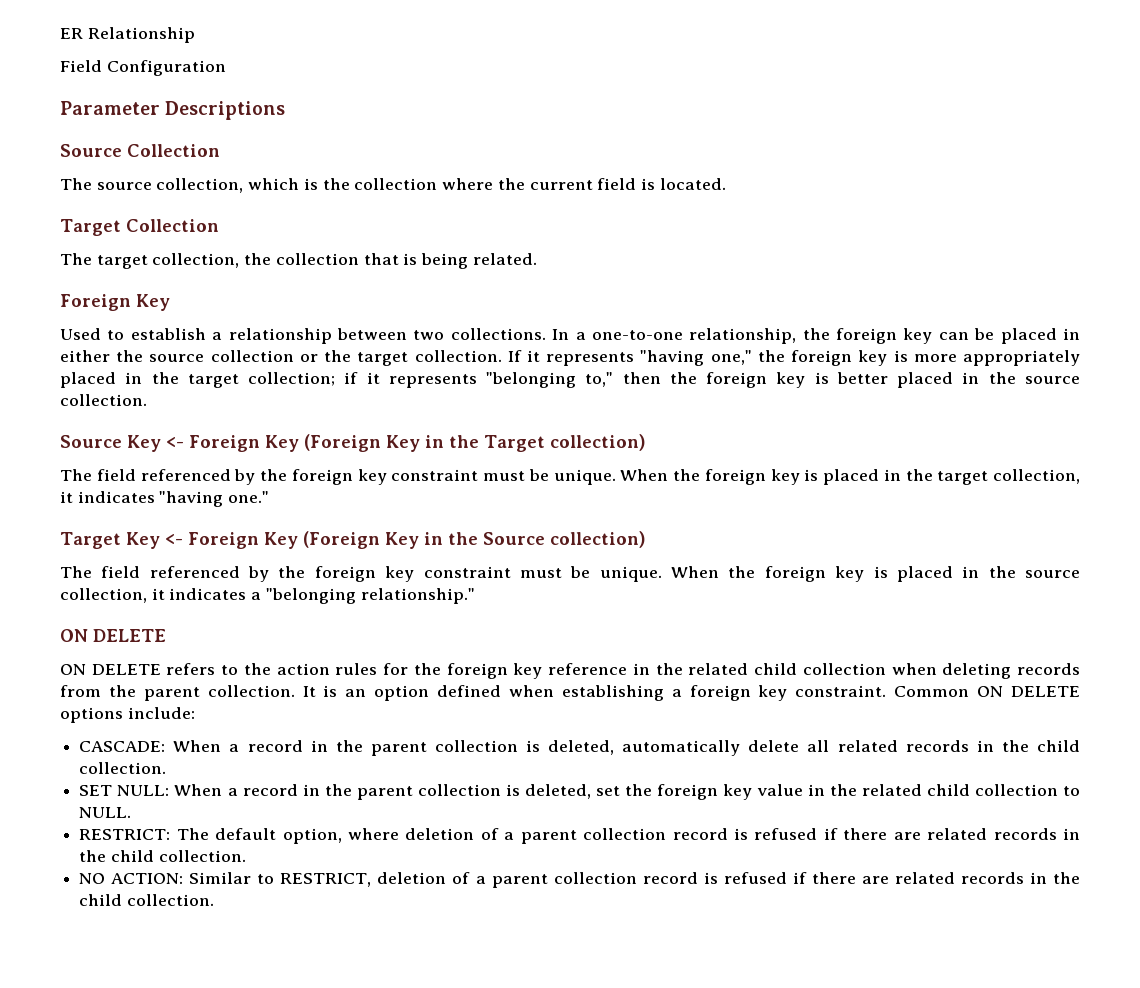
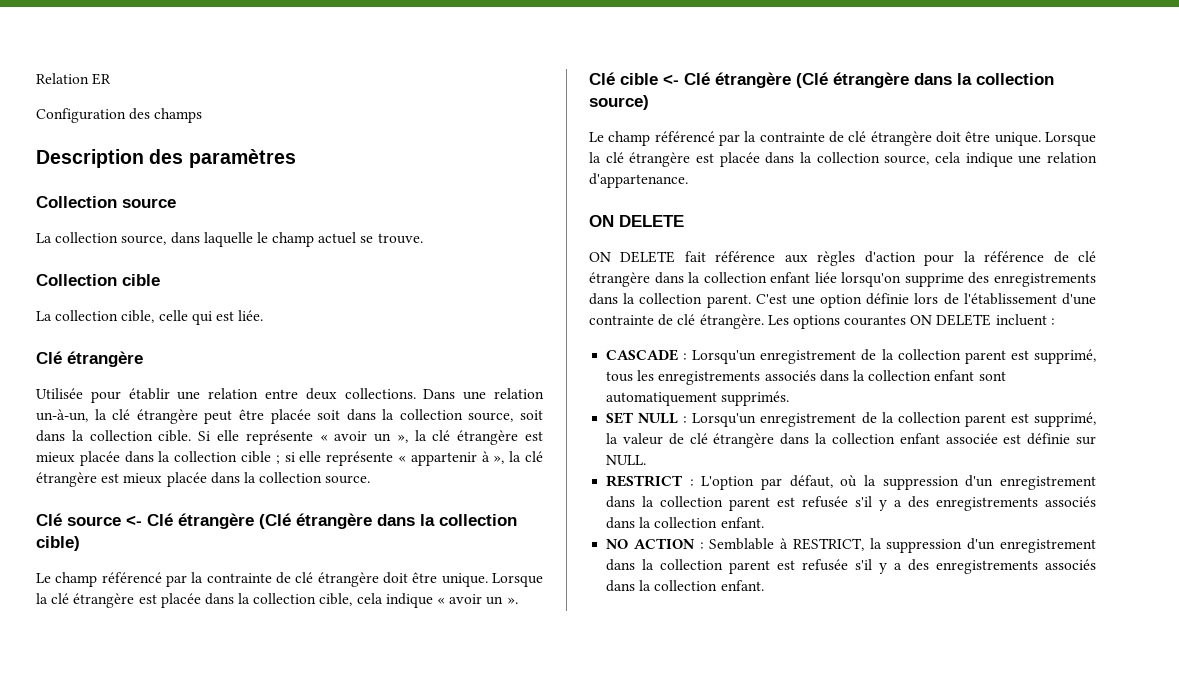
(60, 33) none -> [36,73,89,84] Relation
[87,27,195,43] [60,60,102,72] Relationship // Field -> (112, 79) //
[60,101,286,120] [60,144,220,157] [60,178,726,193] [60,219,219,236] [60,253,537,269] [60,294,170,311] [60,328,1081,344] [60,350,1080,366] [60,372,1081,388] [60,394,147,406] [60,434,646,452] [60,469,1080,485] [60,491,270,507] [60,531,646,549] [60,566,1080,582] [60,588,475,604] [60,629,166,642] [60,663,1080,679] [60,685,1080,701] [60,707,195,723] [79,740,1081,756] [79,762,167,774] [79,784,1081,800] [79,807,132,818] [79,828,1080,844] [79,850,246,862] [79,872,1080,888] [79,894,214,906] // Parameter Descriptions // Source Collection // The source collection, which is the collection where the current field is located. // Target Collection // The target collection, the collection that is being related. // Foreign Key // Used to establish a relationship between two collections. In a one-to-one relationship, the foreign key can be placed in either the source collection or the target collection. If it represents "having one," the foreign key is more appropriately placed in the target collection; if it represents "belonging to," then the foreign key is better placed in the source collection. // Source Key <- Foreign Key (Foreign Key in the Target collection) // The field referenced by the foreign key constraint must be unique. When the foreign key is placed in the target collection, it indicates "having one." // Target Key <- Foreign Key (Foreign Key in the Source collection) // The field referenced by the foreign key constraint must be unique. When the foreign key is placed in the source collection, it indicates a "belonging relationship." // ON DELETE // ON DELETE refers to the action rules for the foreign key reference in the related child collection when deleting records from the parent collection. It is an option defined when establishing a foreign key constraint. Common ON DELETE options include: // CASCADE: When a record in the parent collection is deleted, automatically delete all related records in the child collection. // SET NULL: When a record in the parent collection is deleted, set the foreign key value in the related child collection to NULL. // RESTRICT: The default option, where deletion of a parent collection record is refused if there are related records in the child collection. // NO ACTION: Similar to RESTRICT, deletion of a parent collection record is refused if there are related records in the child collection. -> [129,108,203,123] [36,149,296,168] [36,196,176,208] [36,232,423,247] [36,274,160,286] [36,310,264,325] [36,351,143,367] [36,388,544,403] [36,409,543,424] [36,430,543,445] [36,451,544,466] [36,472,371,487] [36,513,517,529] [36,536,80,551] [36,572,543,587] [36,593,518,608] [589,72,1054,88] [589,95,649,110] [589,131,1096,146] [589,152,1097,167] [589,173,688,188] [589,215,684,227] [589,251,1096,266] [589,272,1096,287] [589,293,1096,308] [589,314,1055,329] [606,349,1096,364] [606,370,1006,385] [606,391,790,406] [606,412,1096,427] [606,433,1096,448] [606,455,647,465] [606,475,1096,490] [606,496,1096,511] [606,517,764,529] [606,538,1096,553] [606,559,1096,574] [606,580,764,592] des champs // Description des paramètres // Collection source // La collection source, dans laquelle le champ actuel se trouve. // Collection cible // La collection cible, celle qui est liée. // Clé étrangère // Utilisée pour établir une relation entre deux collections. Dans une relation un-à-un, la clé étrangère peut être placée soit dans la collection source, soit dans la collection cible. Si elle représente « avoir un », la clé étrangère est mieux placée dans la collection cible ; si elle représente « appartenir à », la clé étrangère est mieux placée dans la collection source. // Clé source <- Clé étrangère (Clé étrangère dans la collection cible) // Le champ référencé par la contrainte de clé étrangère doit être unique. Lorsque la clé étrangère est placée dans la collection cible, cela indique « avoir un ». // Clé cible <- Clé étrangère (Clé étrangère dans la collection source) // Le champ référencé par la contrainte de clé étrangère doit être unique. Lorsque la clé étrangère est placée dans la collection source, cela indique une relation d'appartenance. // ON DELETE // ON DELETE fait référence aux règles d'action pour la référence de clé étrangère dans la collection enfant liée lorsqu'on supprime des enregistrements dans la collection parent. C'est une option définie lors de l'établissement d'une contrainte de clé étrangère. Les options courantes ON DELETE incluent : // CASCADE : Lorsqu'un enregistrement de la collection parent est supprimé, tous les enregistrements associés dans la collection enfant sont automatiquement supprimés. // SET NULL : Lorsqu'un enregistrement de la collection parent est supprimé, la valeur de clé étrangère dans la collection enfant associée est définie sur NULL. // RESTRICT : L'option par défaut, où la suppression d'un enregistrement dans la collection parent est refusée s'il y a des enregistrements associés dans la collection enfant. // NO ACTION : Semblable à RESTRICT, la suppression d'un enregistrement dans la collection parent est refusée s'il y a des enregistrements associés dans la collection enfant.

